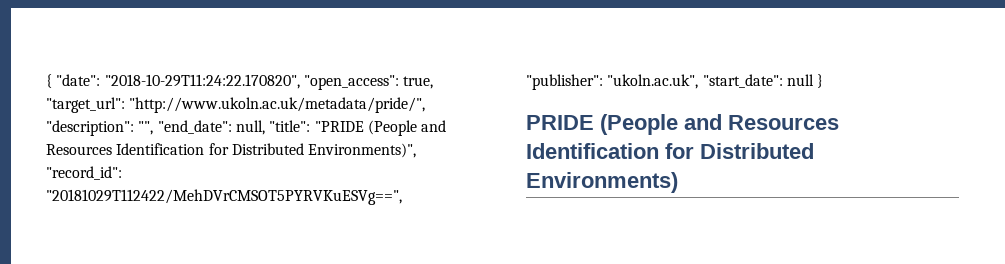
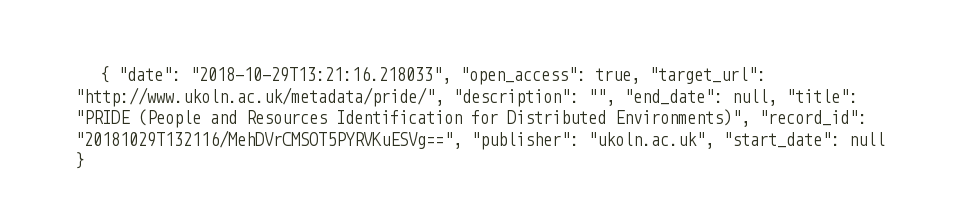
[104,74,300,89] "2018-10-29T11:24:22.170820", -> [190,66,452,84] "2018-10-29T13:21:16.218033",
[46,189,402,205] "20181029T112422/MehDVrCMSOT5PYRVKuESVg==", -> [75,130,462,149] "20181029T132116/MehDVrCMSOT5PYRVKuESVg==",
[526,114,839,135] [526,143,814,159] [526,172,678,193] // PRIDE (People and Resources Identification for Distributed Environments) -> (84, 160) none

